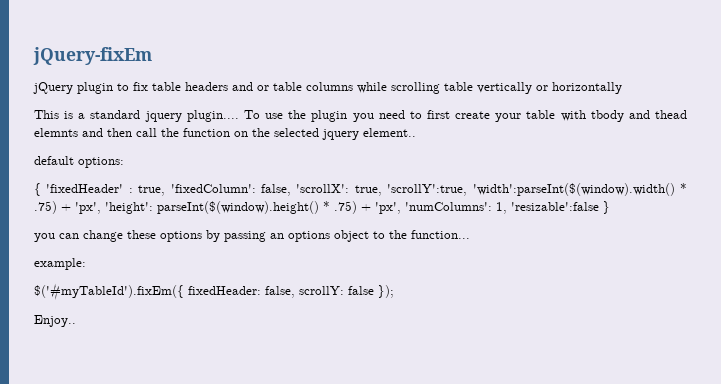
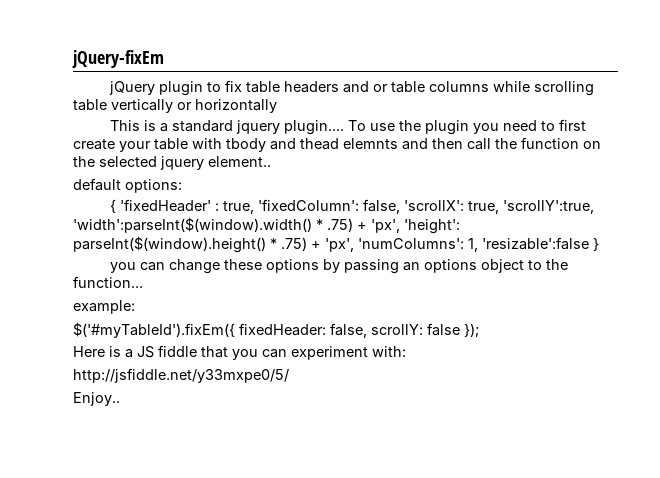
(394, 291) none -> [73,345,406,360] [73,368,289,383] // Here is a JS fiddle that you can experiment with: // http://jsfiddle.net/y33mxpe0/5/

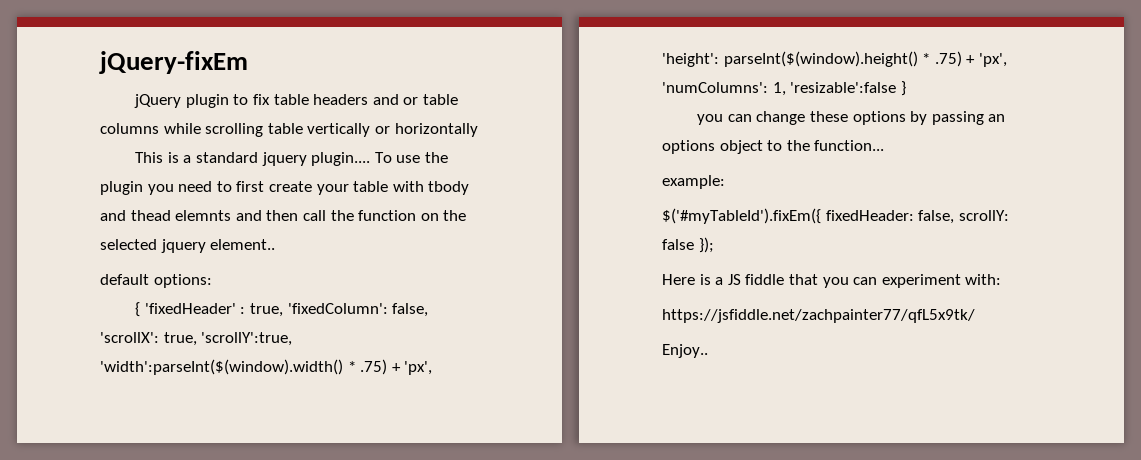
[73,368,289,383] http://jsfiddle.net/y33mxpe0/5/ -> [662,309,975,323] https://jsfiddle.net/zachpainter77/qfL5x9tk/

